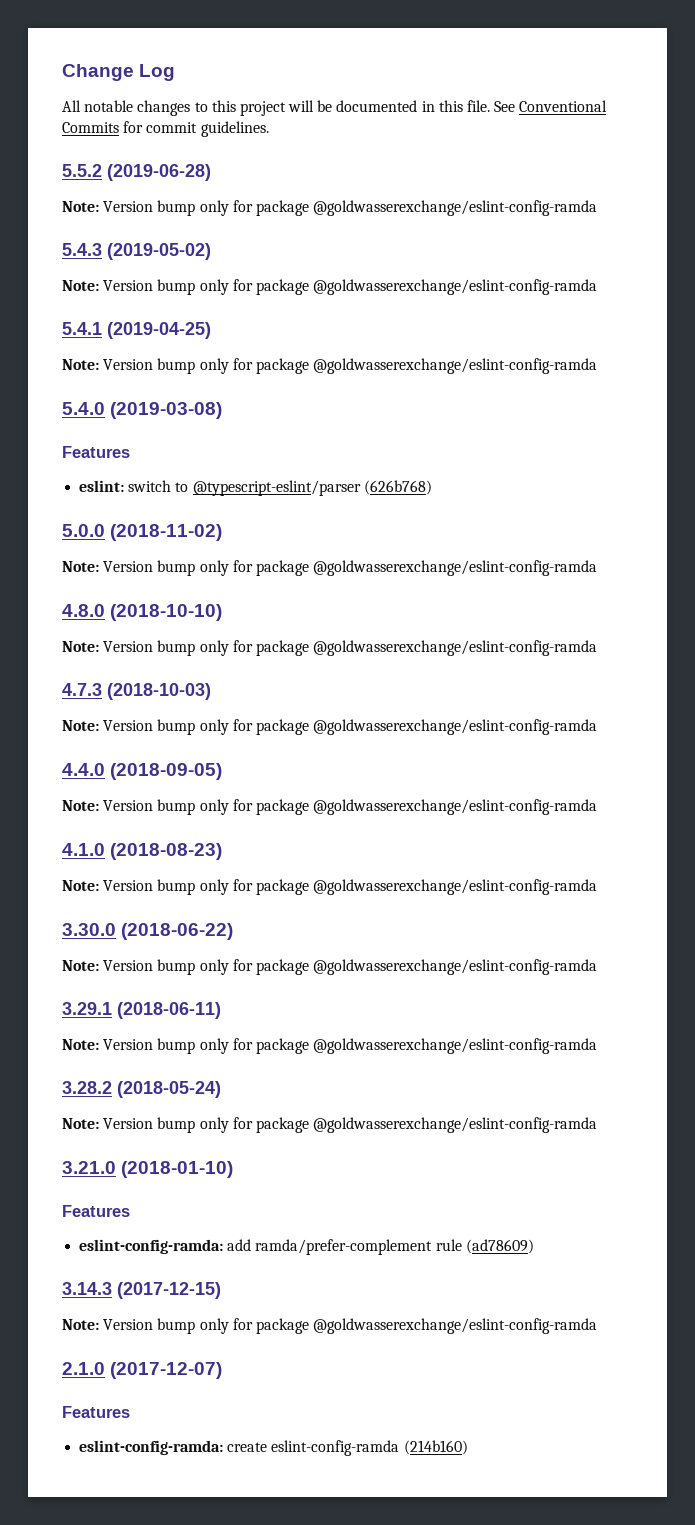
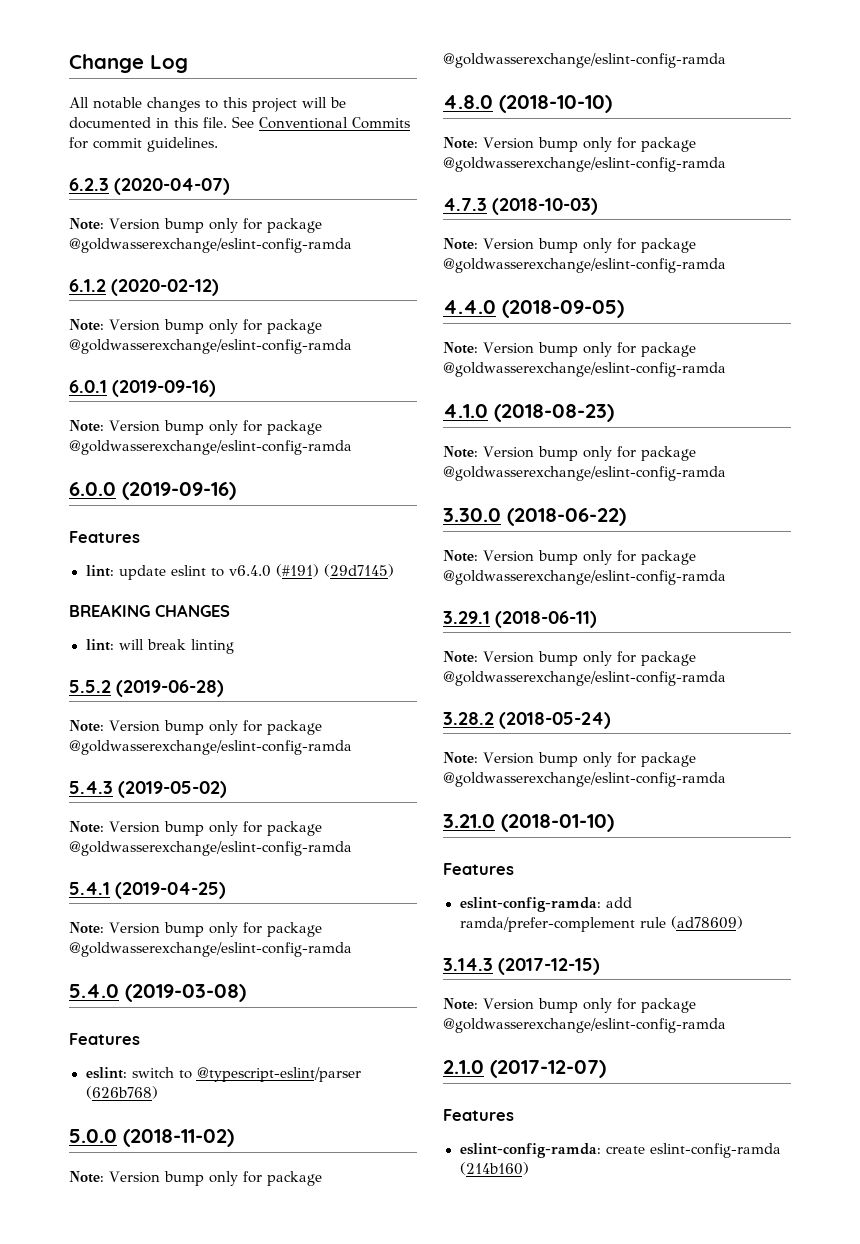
(269, 129) none -> [69,178,230,195] [69,218,322,233] [69,238,352,253] [69,279,219,296] [69,319,322,334] [69,339,352,354] [69,380,216,397] [69,420,322,435] [69,440,352,455] [69,482,236,500] [69,531,140,543] [85,564,394,580] [69,604,230,617] [85,639,234,654] // 6.2.3 (2020-04-07) // Note: Version bump only for package @goldwasserexchange/eslint-config-ramda // 6.1.2 (2020-02-12) // Note: Version bump only for package @goldwasserexchange/eslint-config-ramda // 6.0.1 (2019-09-16) // Note: Version bump only for package @goldwasserexchange/eslint-config-ramda // 6.0.0 (2019-09-16) // Features // lint: update eslint to v6.4.0 (#191) (29d7145) // BREAKING CHANGES // lint: will break linting

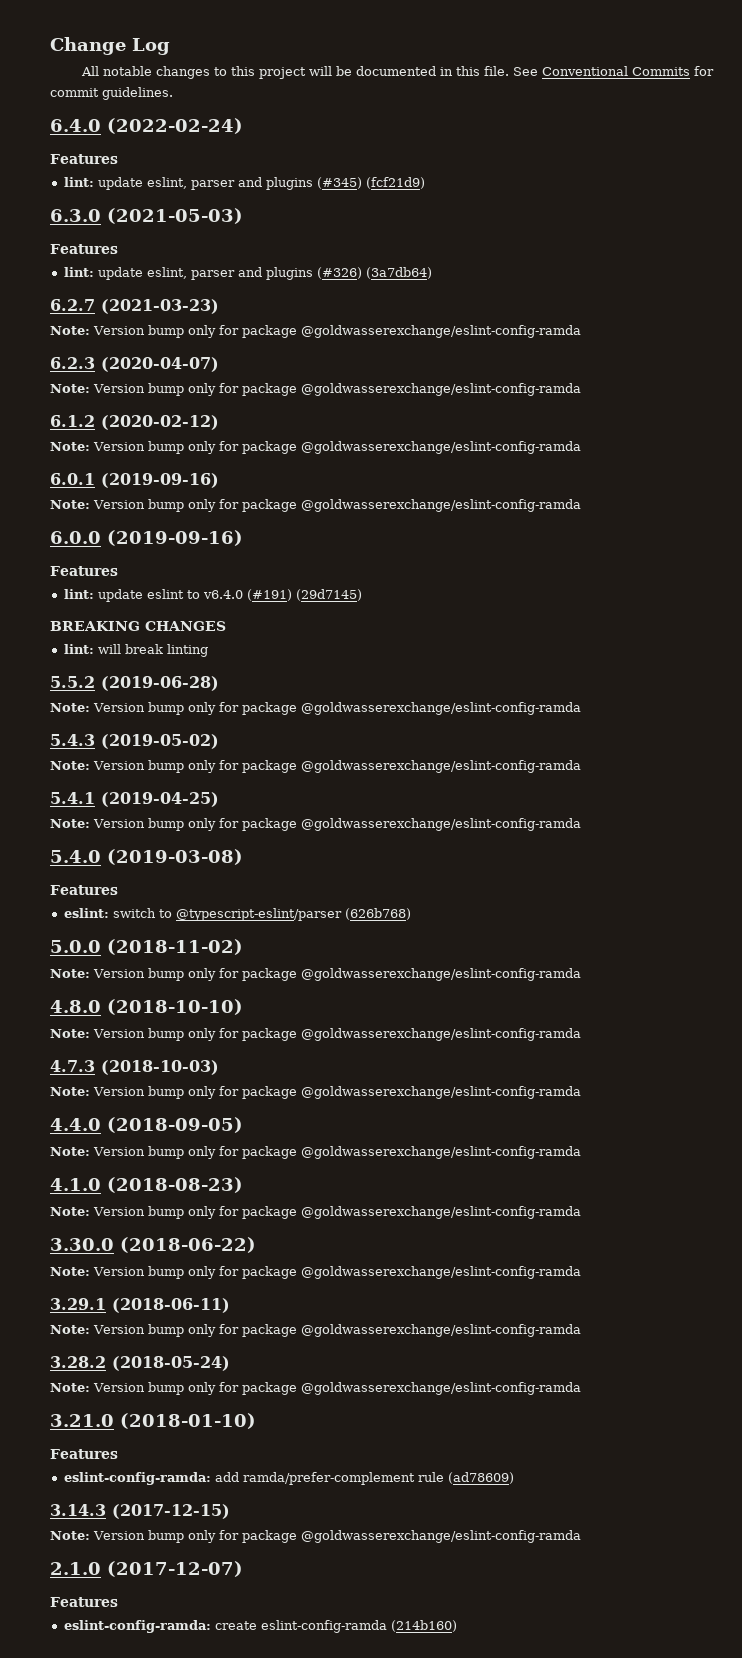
(218, 144) none -> [50,118,243,134] [50,154,118,164] [63,177,425,190] [50,208,243,224] [50,244,118,254] [63,267,432,280] [50,299,219,314] [50,325,581,338] // 6.4.0 (2022-02-24) // Features // lint: update eslint, parser and plugins (#345) (fcf21d9) // 6.3.0 (2021-05-03) // Features // lint: update eslint, parser and plugins (#326) (3a7db64) // 6.2.7 (2021-03-23) // Note: Version bump only for package @goldwasserexchange/eslint-config-ramda

